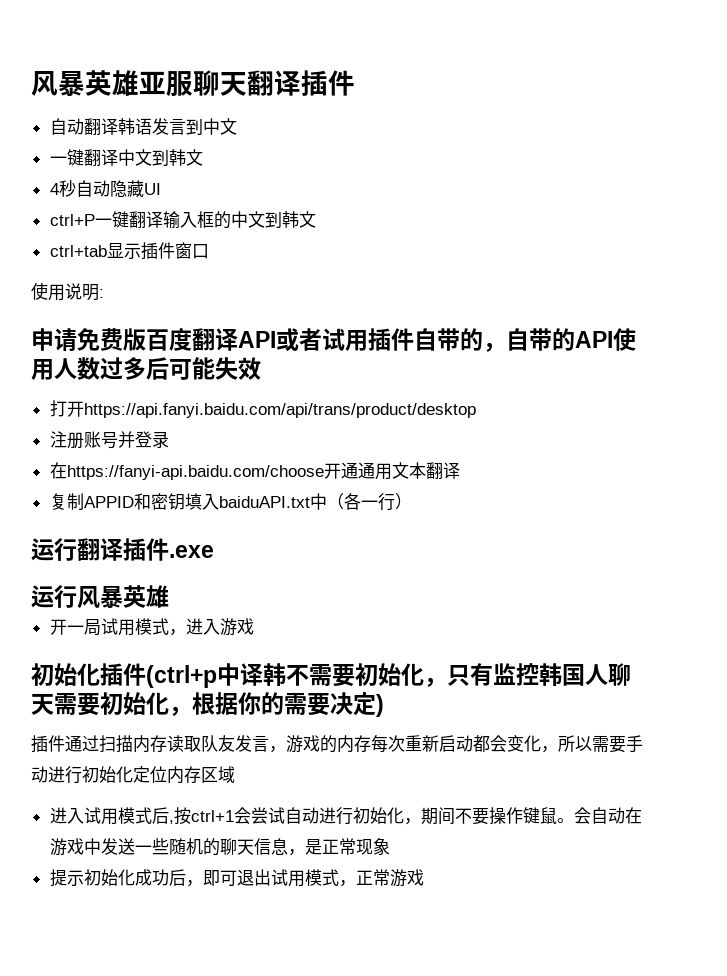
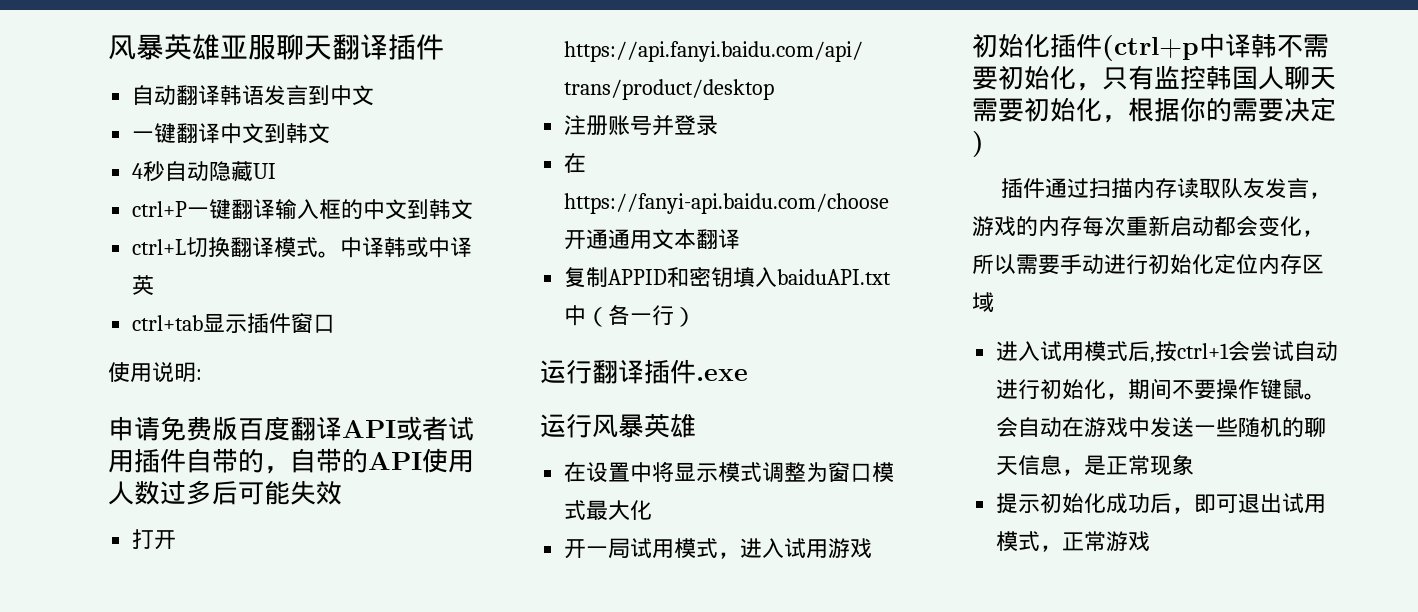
(316, 219) none -> [132,237,473,258] [132,275,155,295] // ctrl+L切换翻译模式。中译韩或中译英
(169, 596) none -> [564,461,895,483] [564,500,653,520] // 在设置中将显示模式调整为窗口模式最大化
(220, 627) none -> [784,538,829,558] 试用

